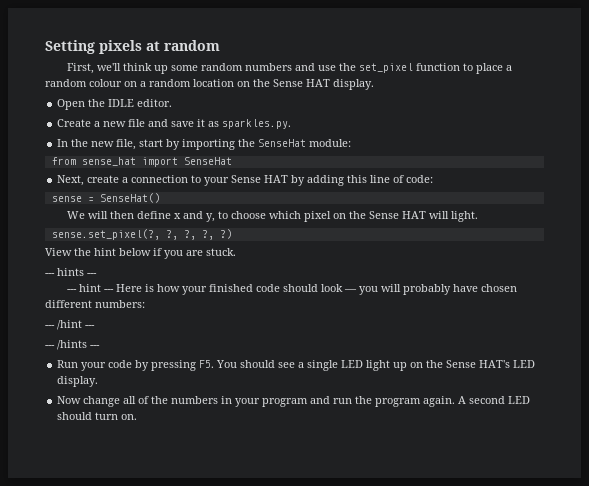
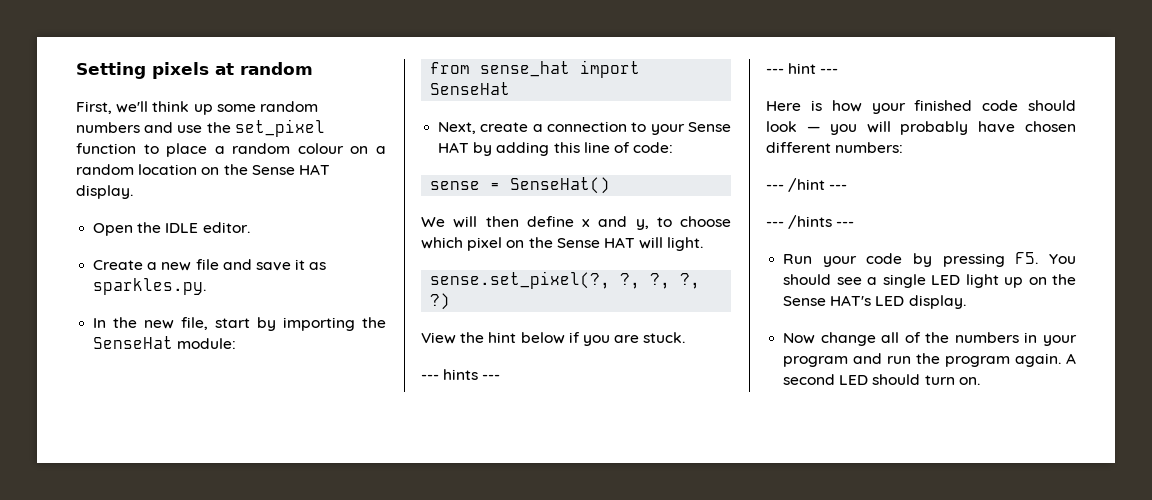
(114, 290) none -> (839, 71) //

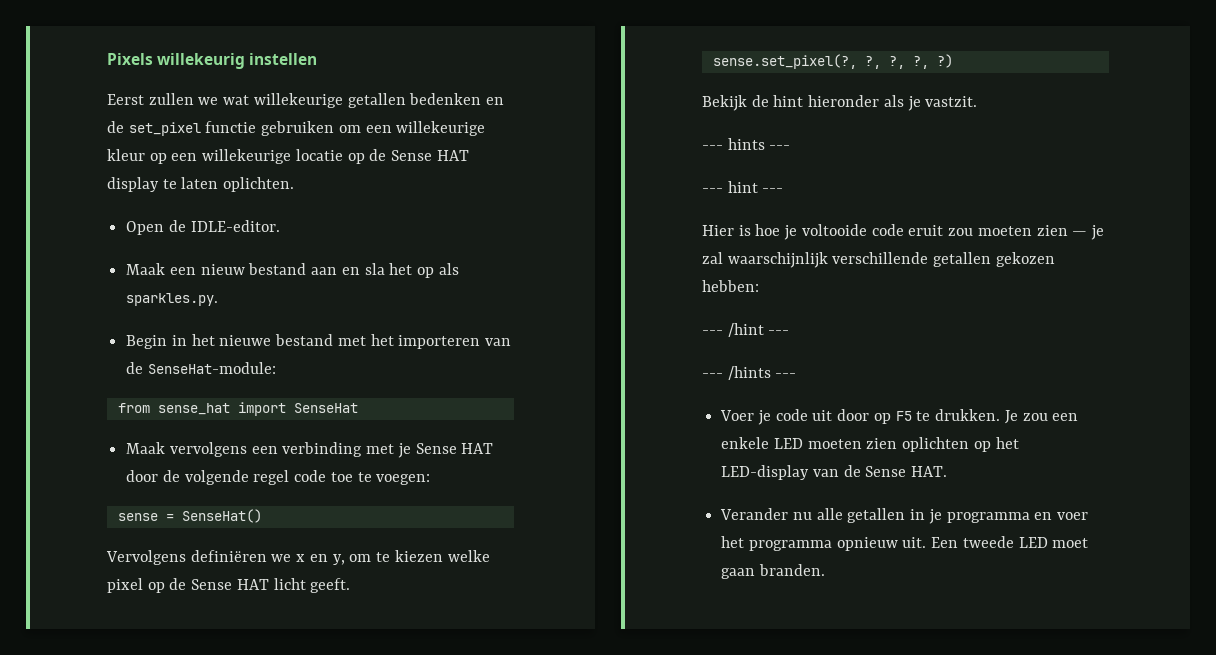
[76,62,313,79] [76,101,318,115] [76,119,325,137] [76,143,386,157] [76,164,330,175] [76,185,133,199] [93,222,250,236] [93,259,327,271] [93,278,207,295] [93,317,386,331] [93,336,237,349] [430,60,641,78] [430,82,511,95] [438,121,731,135] [438,142,674,156] [430,177,611,194] [421,216,731,230] [421,237,704,251] Setting pixels at random // First, we'll think up some random numbers and use the set_pixel function to place a random colour on a random location on the Sense HAT display. // Open the IDLE editor. // Create a new file and save it as sparkles.py. // In the new file, start by importing the SenseHat module: // from sense_hat import SenseHat // Next, create a connection to your Sense HAT by adding this line of code: // sense = SenseHat() // We will then define x and y, to choose which pixel on the Sense HAT will light. -> [107,53,318,69] [107,93,505,108] [107,121,486,136] [107,149,469,164] [107,177,295,192] [126,220,280,235] [126,263,459,278] [126,293,219,306] [126,334,512,349] [126,362,276,374] [117,402,358,416] [126,442,494,458] [126,470,431,485] [117,509,262,523] [106,550,490,565] [107,578,351,593] Pixels willekeurig instellen // Eerst zullen we wat willekeurige getallen bedenken en de set_pixel functie gebruiken om een willekeurige kleur op een willekeurige locatie op de Sense HAT display te laten oplichten. // Open de IDLE-editor. // Maak een nieuw bestand aan en sla het op als sparkles.py. // Begin in het nieuwe bestand met het importeren van de SenseHat-module: // from sense_hat import SenseHat // Maak vervolgens een verbinding met je Sense HAT door de volgende regel code toe te voegen: // sense = SenseHat() // Vervolgens definiëren we x en y, om te kiezen welke pixel op de Sense HAT licht geeft.
[421,332,686,346] View the hint below if you are stuck. -> [702,95,978,111] Bekijk de hint hieronder als je vastzit.
[766,100,1076,114] [766,121,1076,135] [766,142,904,153] Here is how your finished code should look — you will probably have chosen different numbers: -> [702,224,1104,240] [702,252,1055,268] [702,280,759,292] Hier is hoe je voltooide code eruit zou moeten zien — je zal waarschijnlijk verschillende getallen gekozen hebben:
[783,252,1076,267] [783,274,1076,288] [783,295,966,309] [783,332,1077,346] [783,353,1076,367] [783,374,980,385] Run your code by pressing F5. You should see a single LED light up on the Sense HAT's LED display. // Now change all of the numbers in your program and run the program again. A second LED should turn on. -> [720,409,1079,425] [721,437,1019,452] [721,465,948,480] [720,508,1089,524] [721,536,1089,551] [721,564,825,579] Voer je code uit door op F5 te drukken. Je zou een enkele LED moeten zien oplichten op het LED-display van de Sense HAT. // Verander nu alle getallen in je programma en voer het programma opnieuw uit. Een tweede LED moet gaan branden.

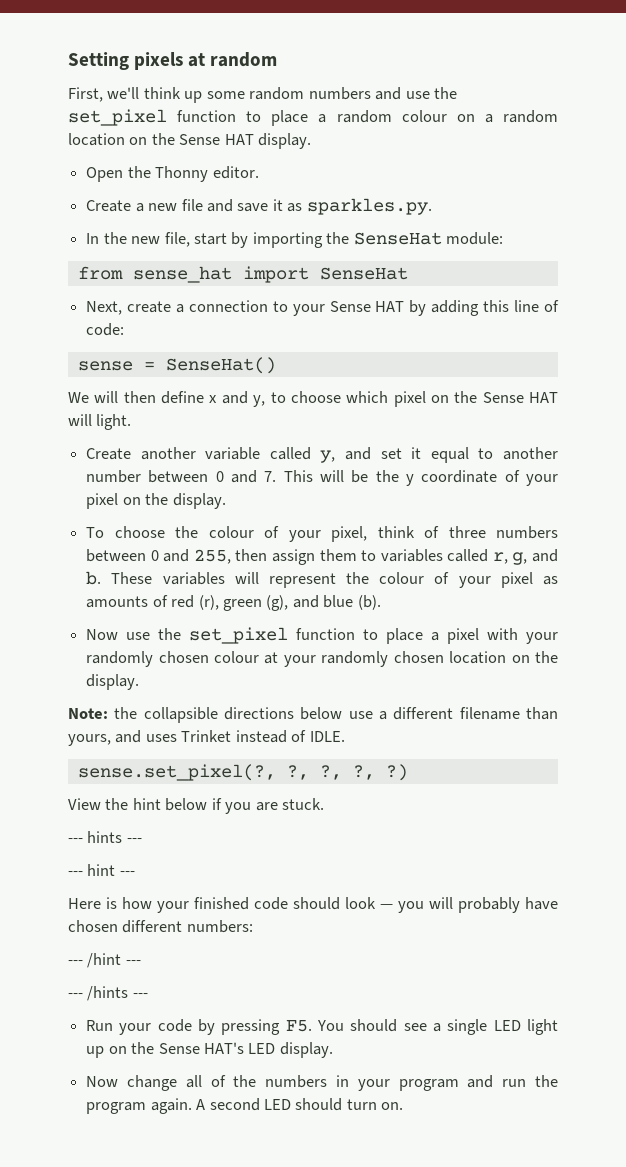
[107,53,318,69] [107,93,505,108] [107,121,486,136] [107,149,469,164] [107,177,295,192] [126,220,280,235] [126,263,459,278] [126,293,219,306] [126,334,512,349] [126,362,276,374] [117,402,358,416] [126,442,494,458] [126,470,431,485] [117,509,262,523] [106,550,490,565] [107,578,351,593] Pixels willekeurig instellen // Eerst zullen we wat willekeurige getallen bedenken en de set_pixel functie gebruiken om een willekeurige kleur op een willekeurige locatie op de Sense HAT display te laten oplichten. // Open de IDLE-editor. // Maak een nieuw bestand aan en sla het op als sparkles.py. // Begin in het nieuwe bestand met het importeren van de SenseHat-module: // from sense_hat import SenseHat // Maak vervolgens een verbinding met je Sense HAT door de volgende regel code toe te voegen: // sense = SenseHat() // Vervolgens definiëren we x en y, om te kiezen welke pixel op de Sense HAT licht geeft. -> [68,52,278,70] [68,87,458,103] [68,109,558,126] [68,133,312,149] [86,166,259,182] [86,198,432,215] [86,232,504,248] [77,266,408,283] [86,300,560,316] [86,323,125,336] [77,357,276,374] [68,391,558,407] [68,414,132,430] [86,447,558,463] [86,470,558,486] [86,493,226,509] [86,526,559,542] [86,549,558,565] [86,571,558,588] [86,595,381,611] [86,627,559,644] [86,651,559,667] [86,674,140,690] [68,707,558,723] [68,730,345,746] Setting pixels at random // First, we'll think up some random numbers and use the set_pixel function to place a random colour on a random location on the Sense HAT display. // Open the Thonny editor. // Create a new file and save it as sparkles.py. // In the new file, start by importing the SenseHat module: // from sense_hat import SenseHat // Next, create a connection to your Sense HAT by adding this line of code: // sense = SenseHat() // We will then define x and y, to choose which pixel on the Sense HAT will light. // Create another variable called y, and set it equal to another number between 0 and 7. This will be the y coordinate of your pixel on the display. // To choose the colour of your pixel, think of three numbers between 0 and 255, then assign them to variables called r, g, and b. These variables will represent the colour of your pixel as amounts of red (r), green (g), and blue (b). // Now use the set_pixel function to place a pixel with your randomly chosen colour at your randomly chosen location on the display. // Note: the collapsible directions below use a different filename than yours, and uses Trinket instead of IDLE.
[702,95,978,111] Bekijk de hint hieronder als je vastzit. -> [68,798,325,814] View the hint below if you are stuck.
[702,224,1104,240] [702,252,1055,268] [702,280,759,292] Hier is hoe je voltooide code eruit zou moeten zien — je zal waarschijnlijk verschillende getallen gekozen hebben: -> [68,897,558,913] [68,920,253,933] Here is how your finished code should look — you will probably have chosen different numbers:
[720,409,1079,425] [721,437,1019,452] [721,465,948,480] [720,508,1089,524] [721,536,1089,551] [721,564,825,579] Voer je code uit door op F5 te drukken. Je zou een enkele LED moeten zien oplichten op het LED-display van de Sense HAT. // Verander nu alle getallen in je programma en voer het programma opnieuw uit. Een tweede LED moet gaan branden. -> [86,1019,558,1035] [86,1042,333,1058] [86,1075,559,1091] [86,1098,404,1114] Run your code by pressing F5. You should see a single LED light up on the Sense HAT's LED display. // Now change all of the numbers in your program and run the program again. A second LED should turn on.

